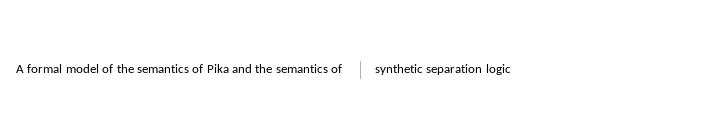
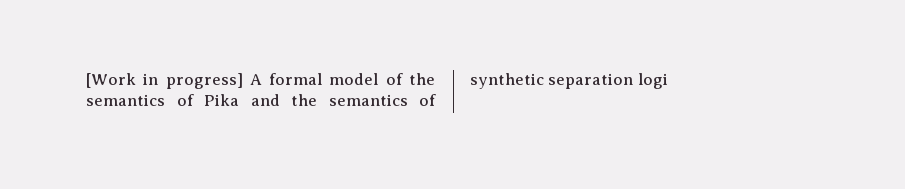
(16, 69) none -> [86,73,243,89] [Work in progress]
[485,64,511,75] logic -> [637,73,668,89] logi

